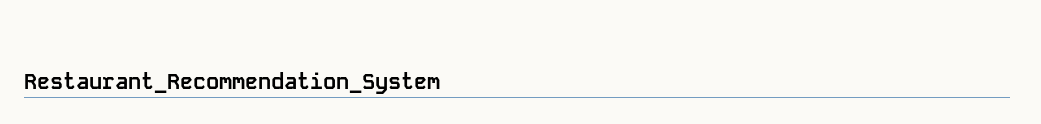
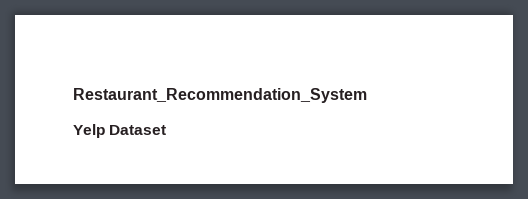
(440, 83) none -> [73,124,167,138] // Yelp Dataset

